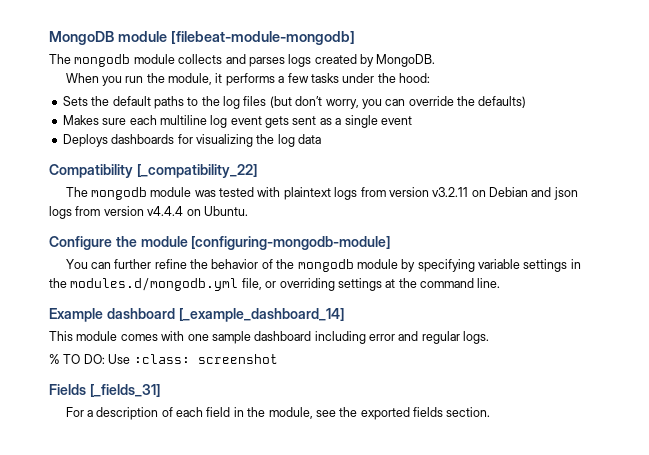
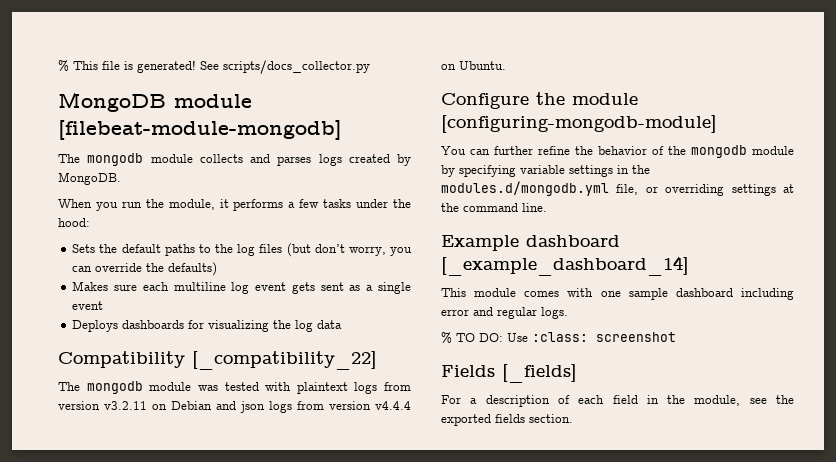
(49, 38) none -> [58,60,370,74] % This file is generated! See scripts/docs_collector.py //
[89,384,160,397] [_fields_31] -> [502,364,577,383] [_fields]

